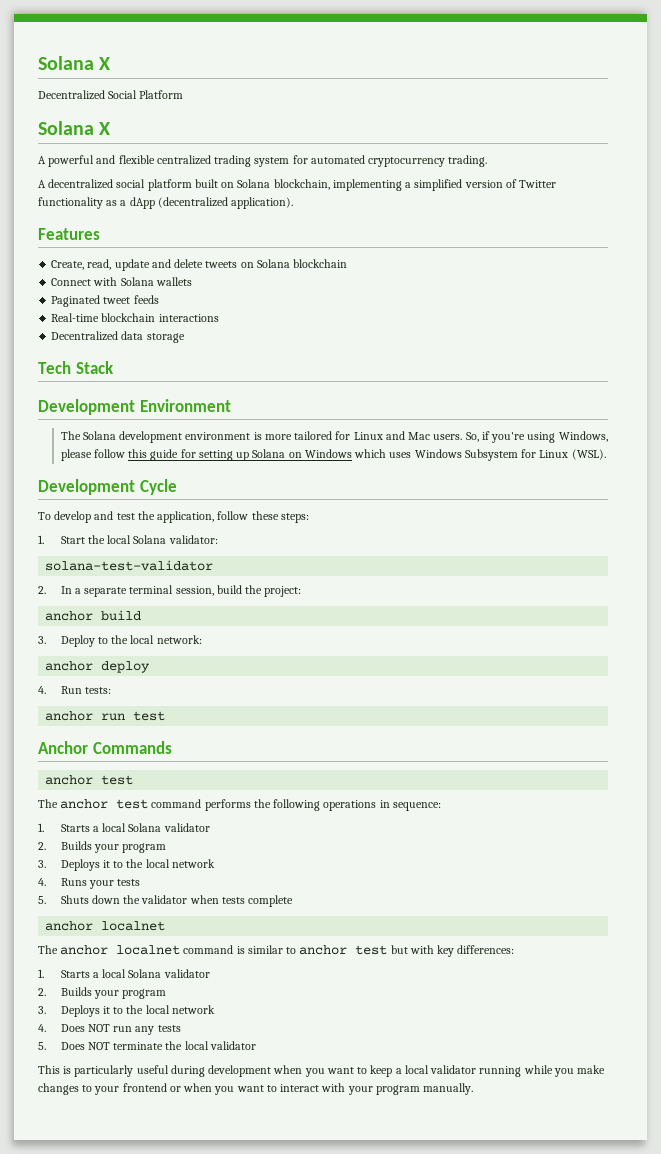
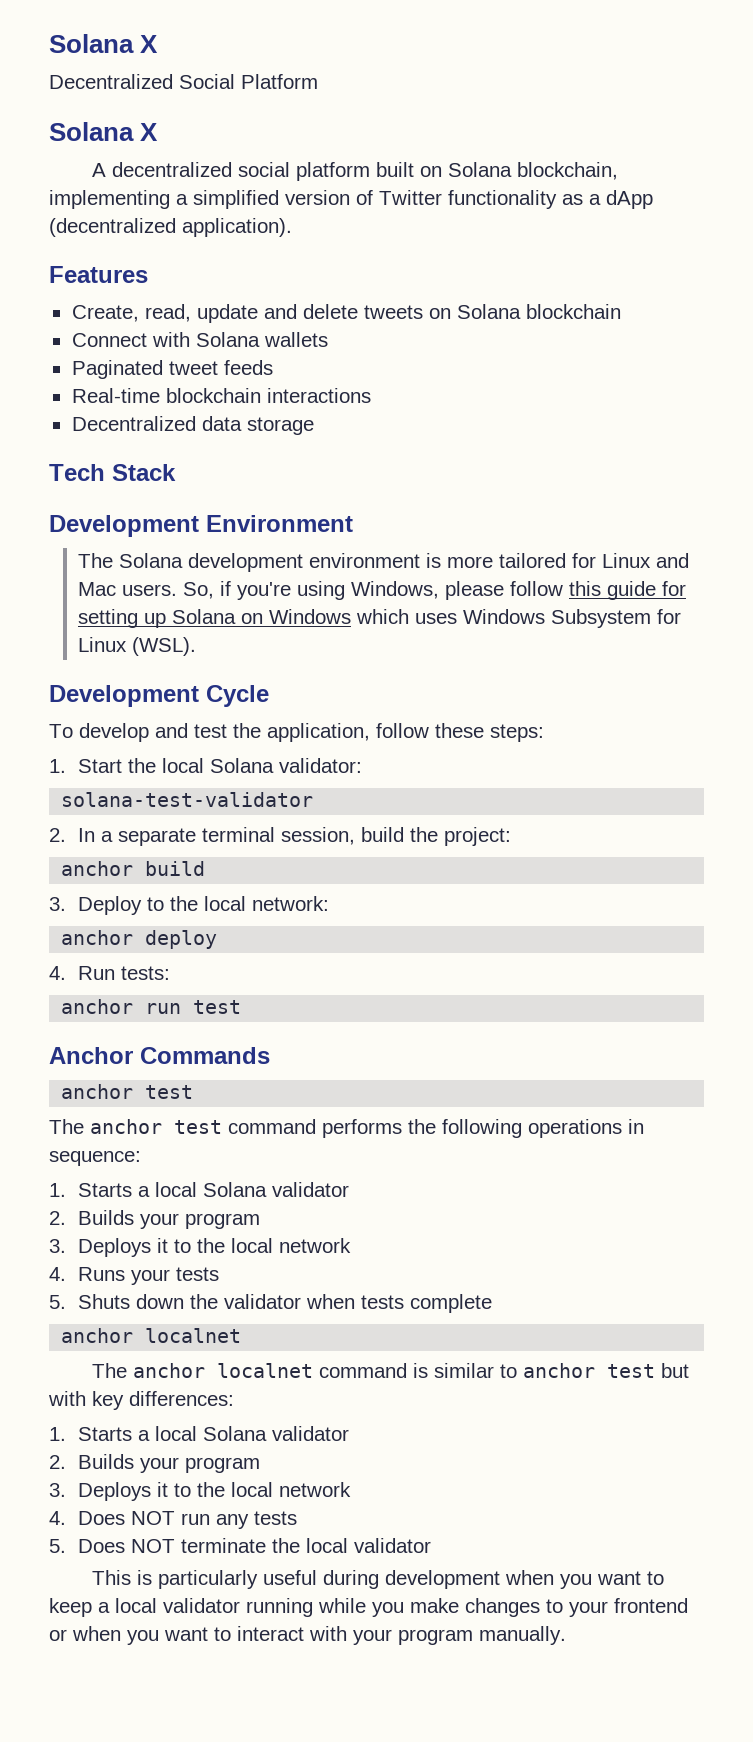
[38,155,488,167] // A powerful and flexible centralized trading system for automated cryptocurrency trading. -> (159, 132) none

